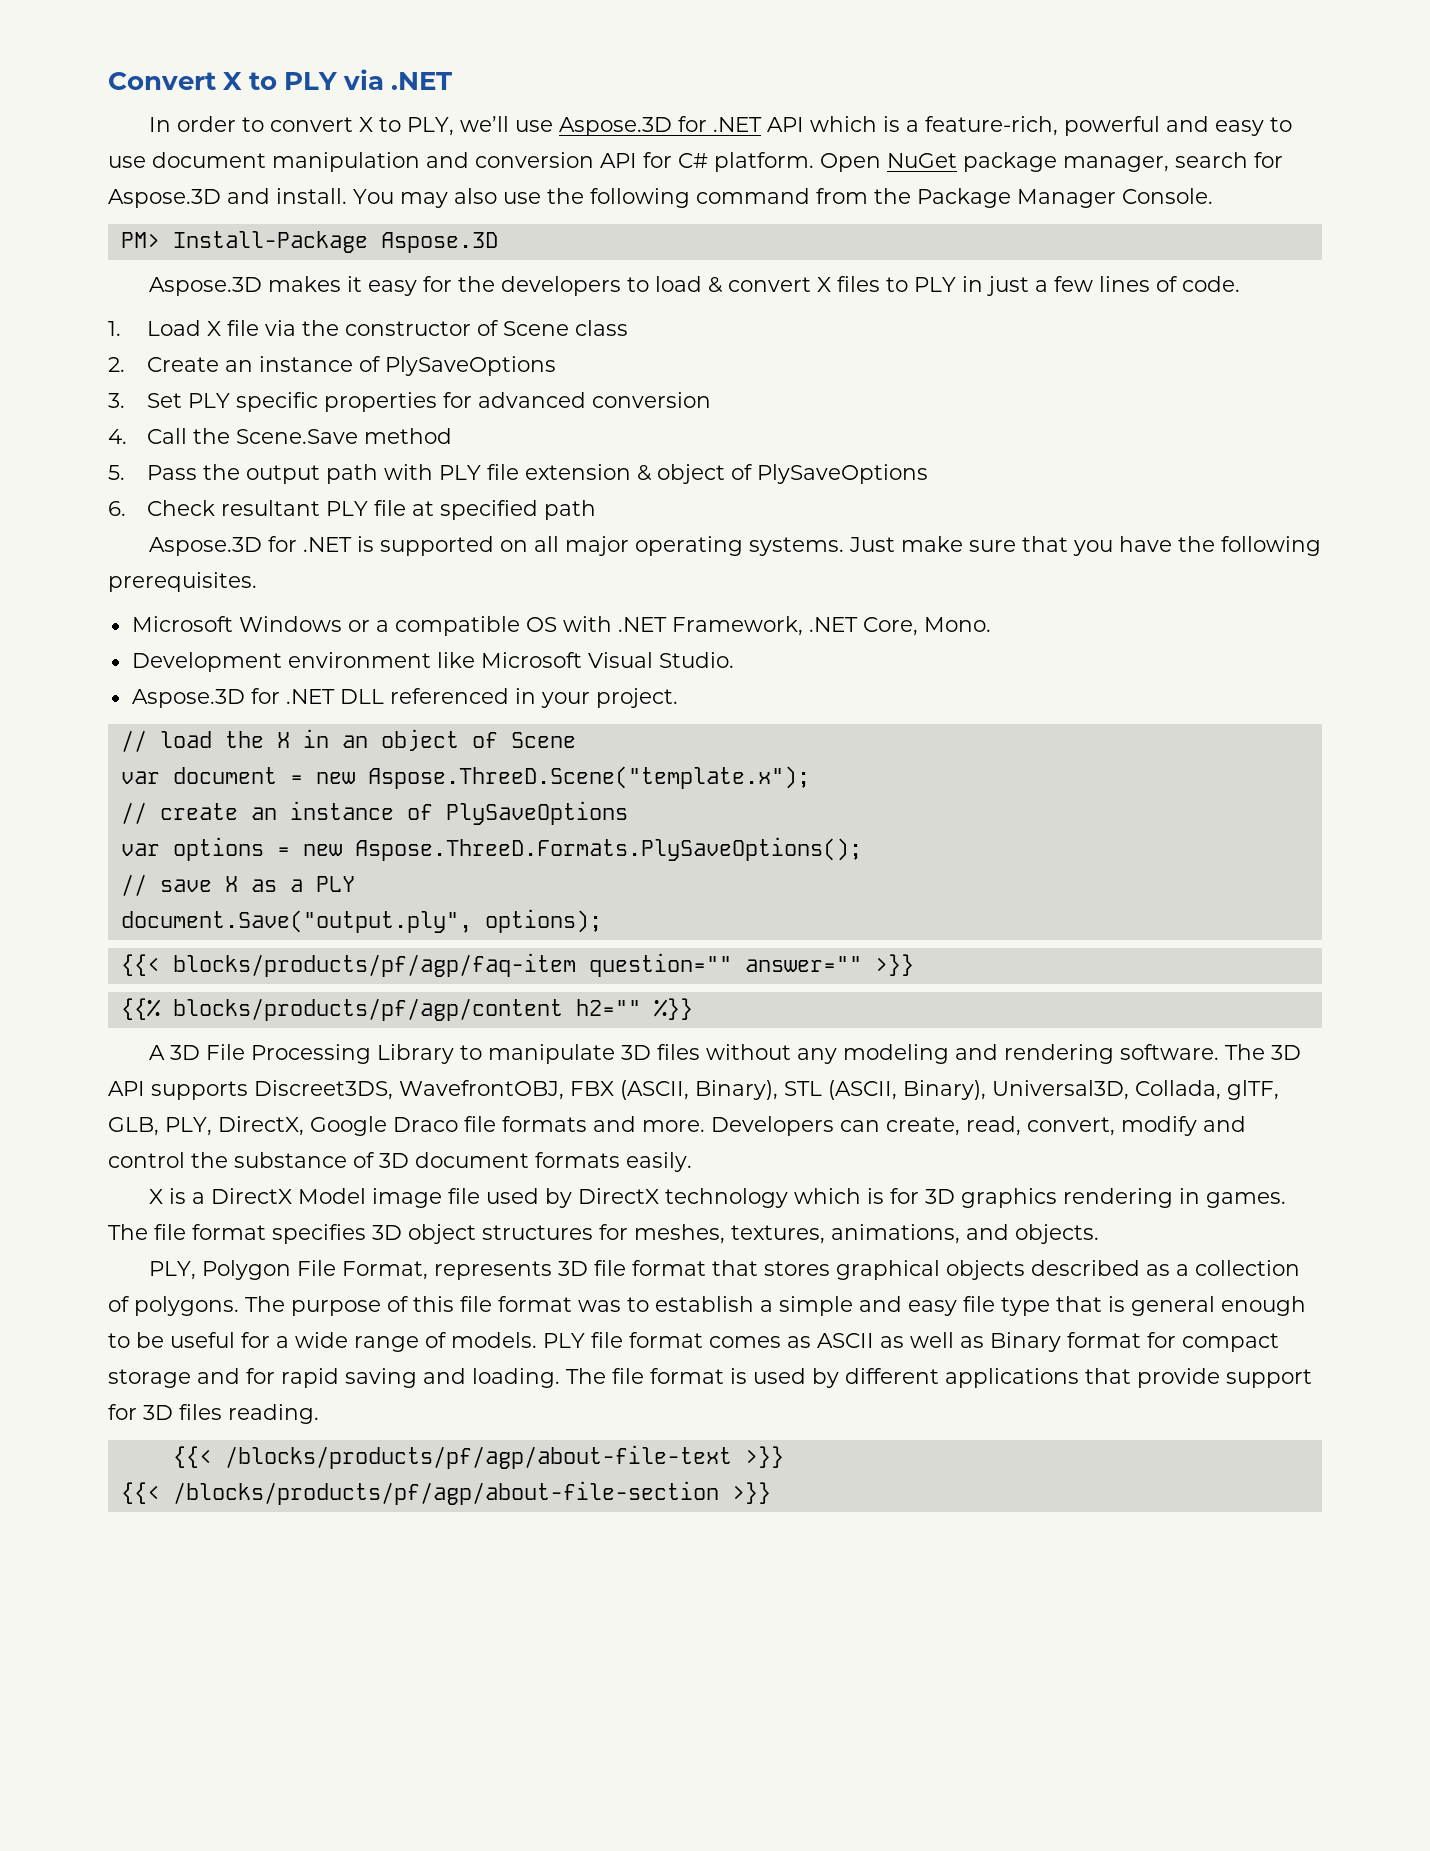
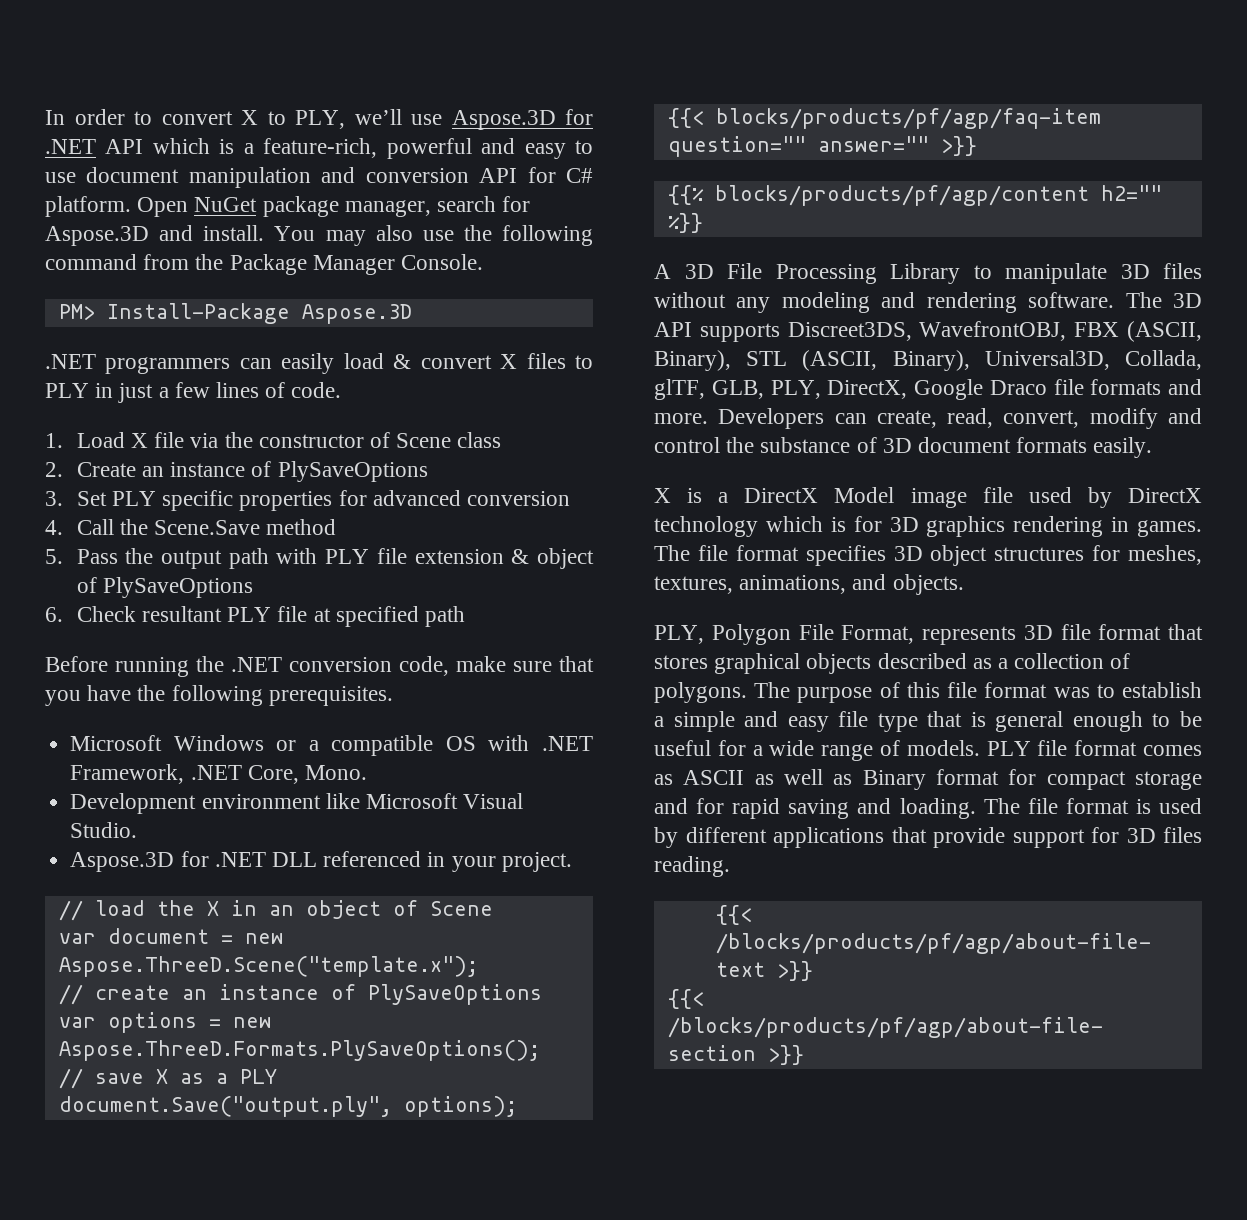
[108,69,453,90] Convert X to PLY via .NET // -> (45, 117) none
[149,276,650,296] Aspose.3D makes it easy for the developers to -> [45,353,335,374] .NET programmers can easily
[149,536,896,556] Aspose.3D for .NET is supported on all major operating systems. Just -> [45,656,449,677] Before running the .NET conversion code,

